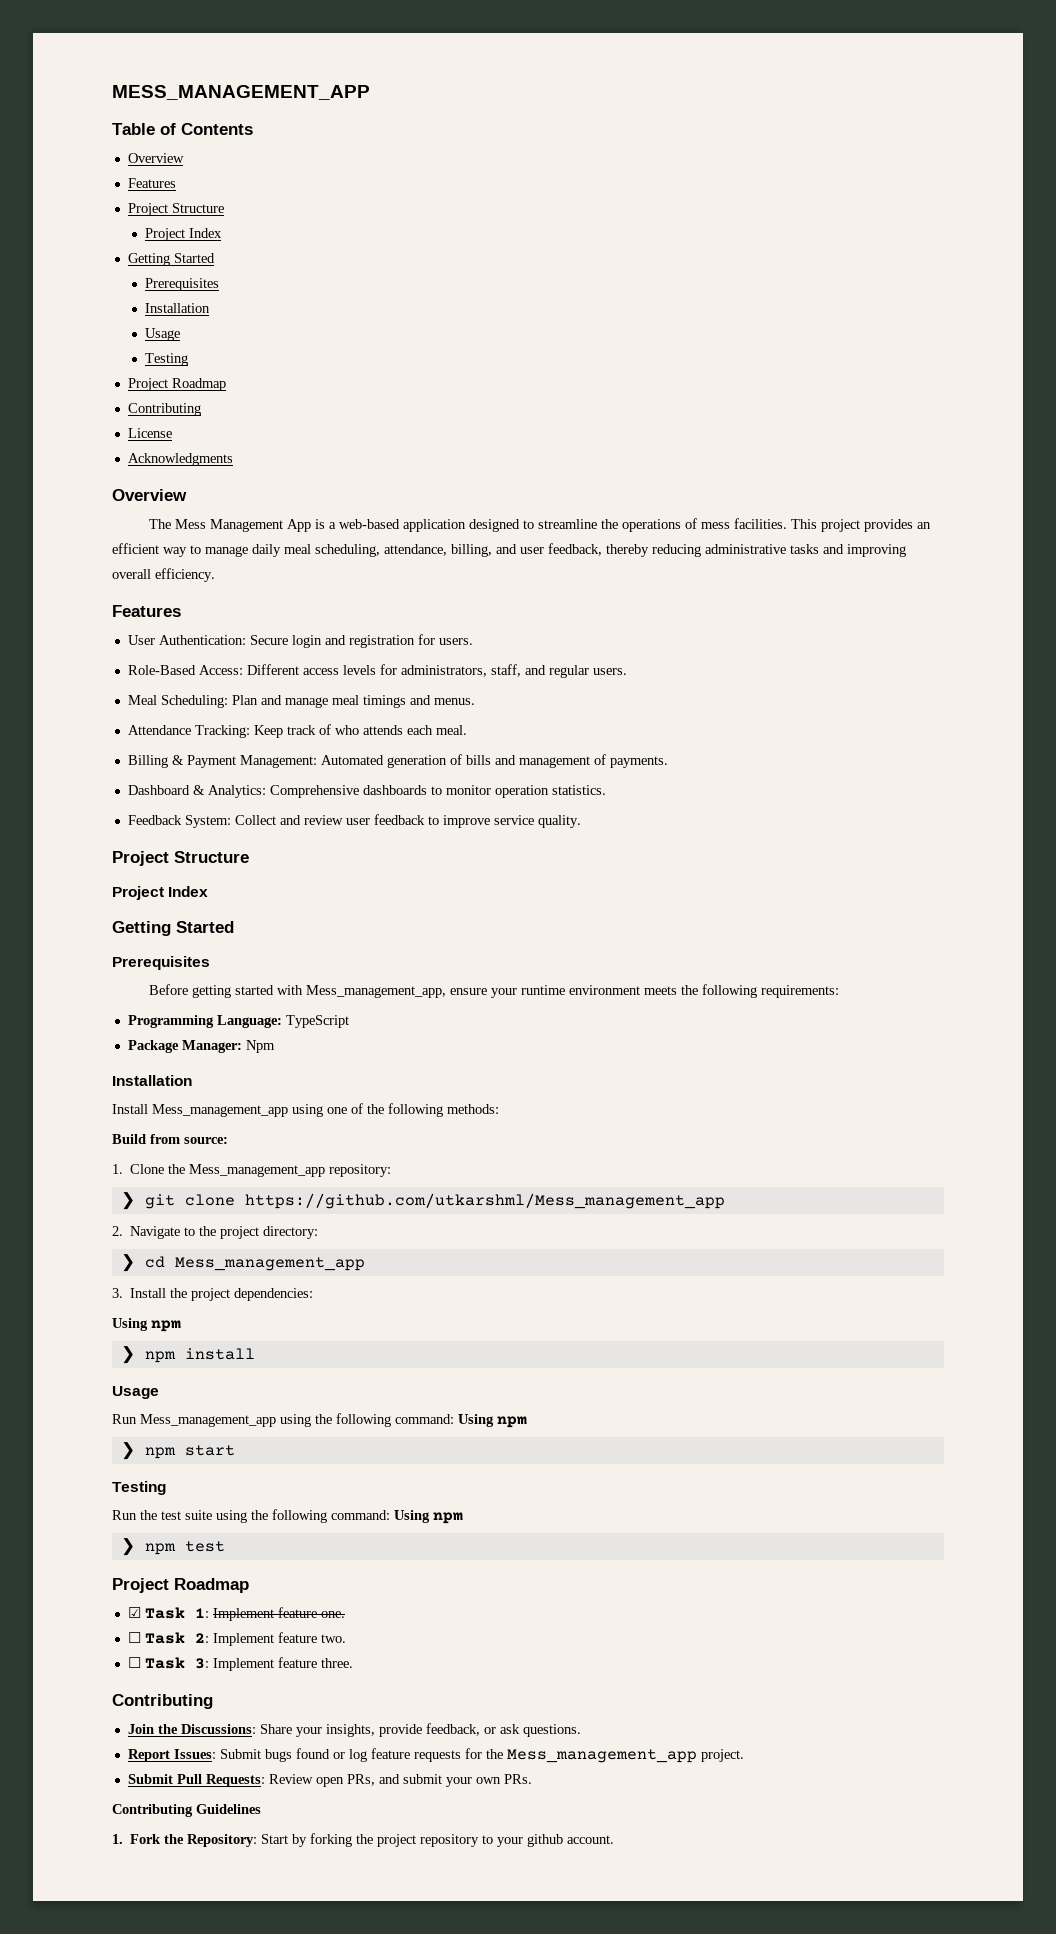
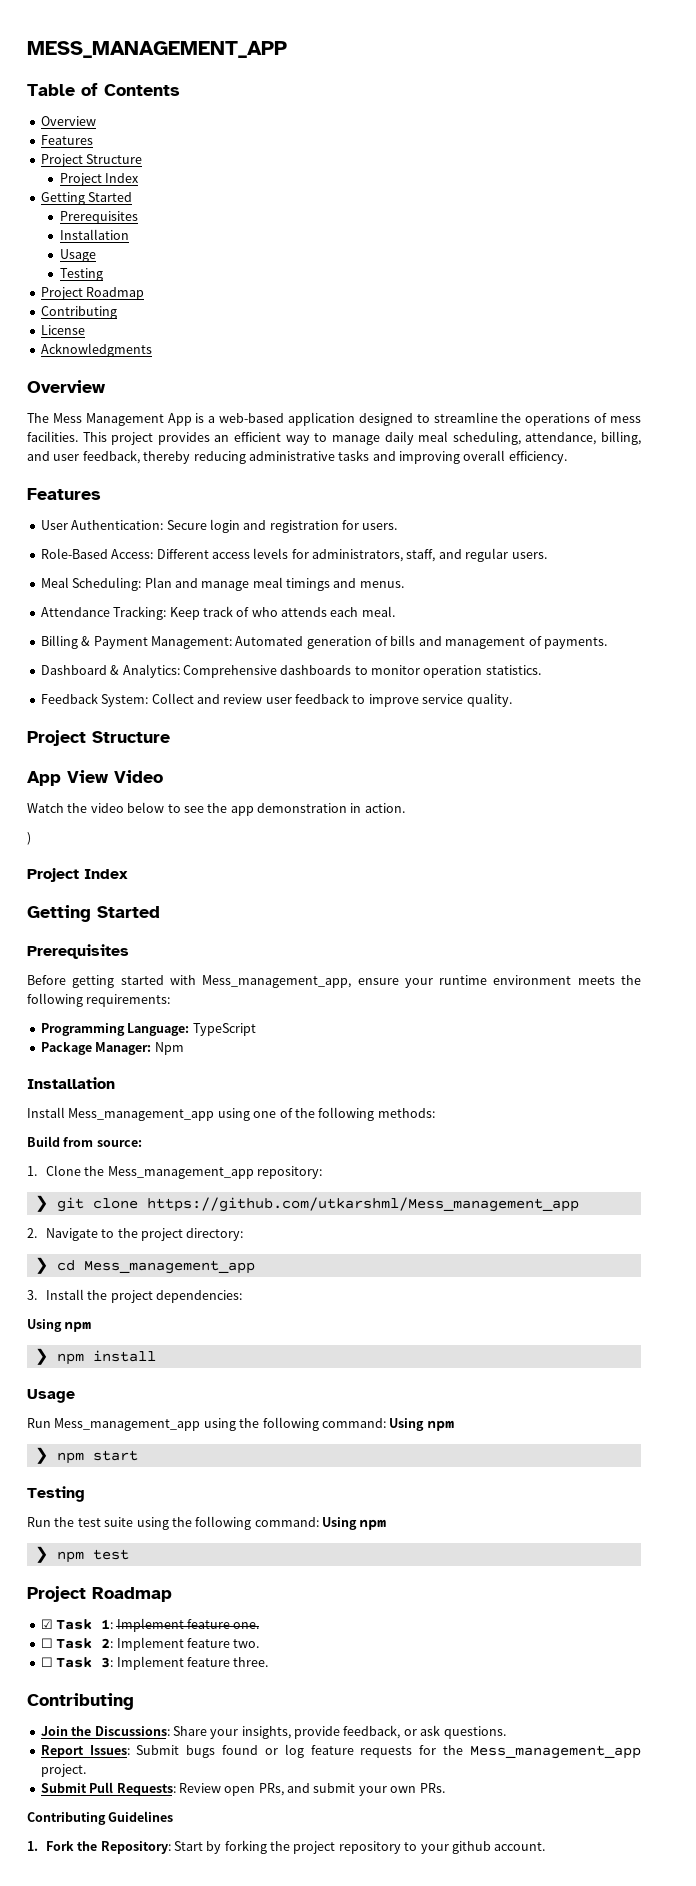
(249, 857) none -> [27,770,163,786] [27,802,405,816] [27,832,31,845] // App View Video // Watch the video below to see the app demonstration in action. // )

